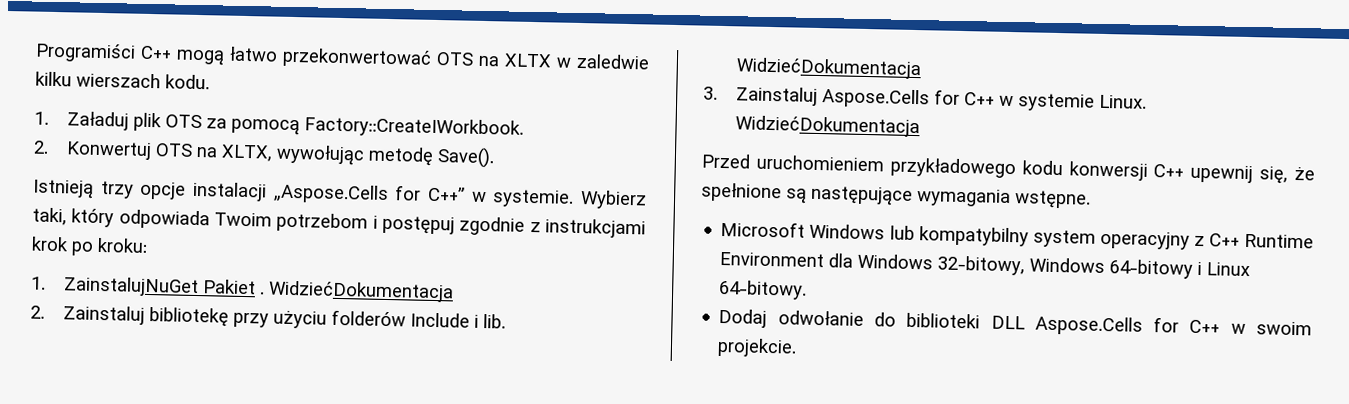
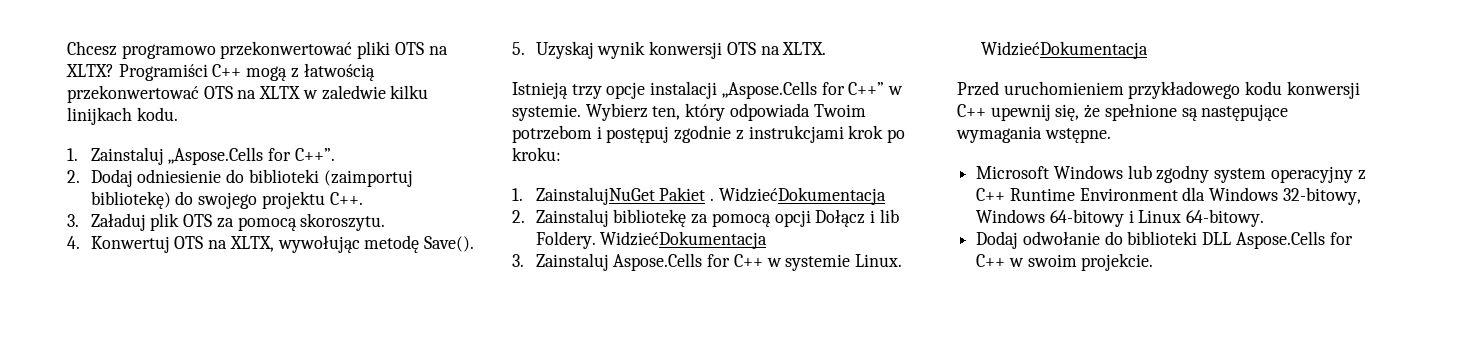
(35, 52) none -> [67,41,448,59] [66,64,114,77] Chcesz programowo przekonwertować pliki OTS na XLTX?
[229,46,278,62] łatwo -> [290,63,375,81] z łatwością
[76,72,161,89] wierszach -> [67,107,132,125] linijkach
(49, 118) none -> [90,147,335,165] [67,169,413,187] [90,191,363,209] [67,214,79,227] Zainstaluj „Aspose.Cells for C++”. // 2. Dodaj odniesienie do biblioteki (zaimportuj bibliotekę) do swojego projektu C++. // 3.
[304,116,525,139] [33,140,49,154] Factory::CreateIWorkbook. // 2. -> [300,213,386,231] [67,236,80,249] skoroszytu. // 4.
(496, 158) none -> [512,41,827,59] // 5. Uzyskaj wynik konwersji OTS na XLTX.
[32,207,67,226] taki, -> [652,106,681,120] ten,
[233,309,507,329] przy użyciu folderów Include i lib. -> [691,209,899,227] [535,231,596,249] za pomocą opcji Dołącz i lib Foldery.
[918,226,1029,247] kompatybilny -> [1156,165,1210,183] zgodny

